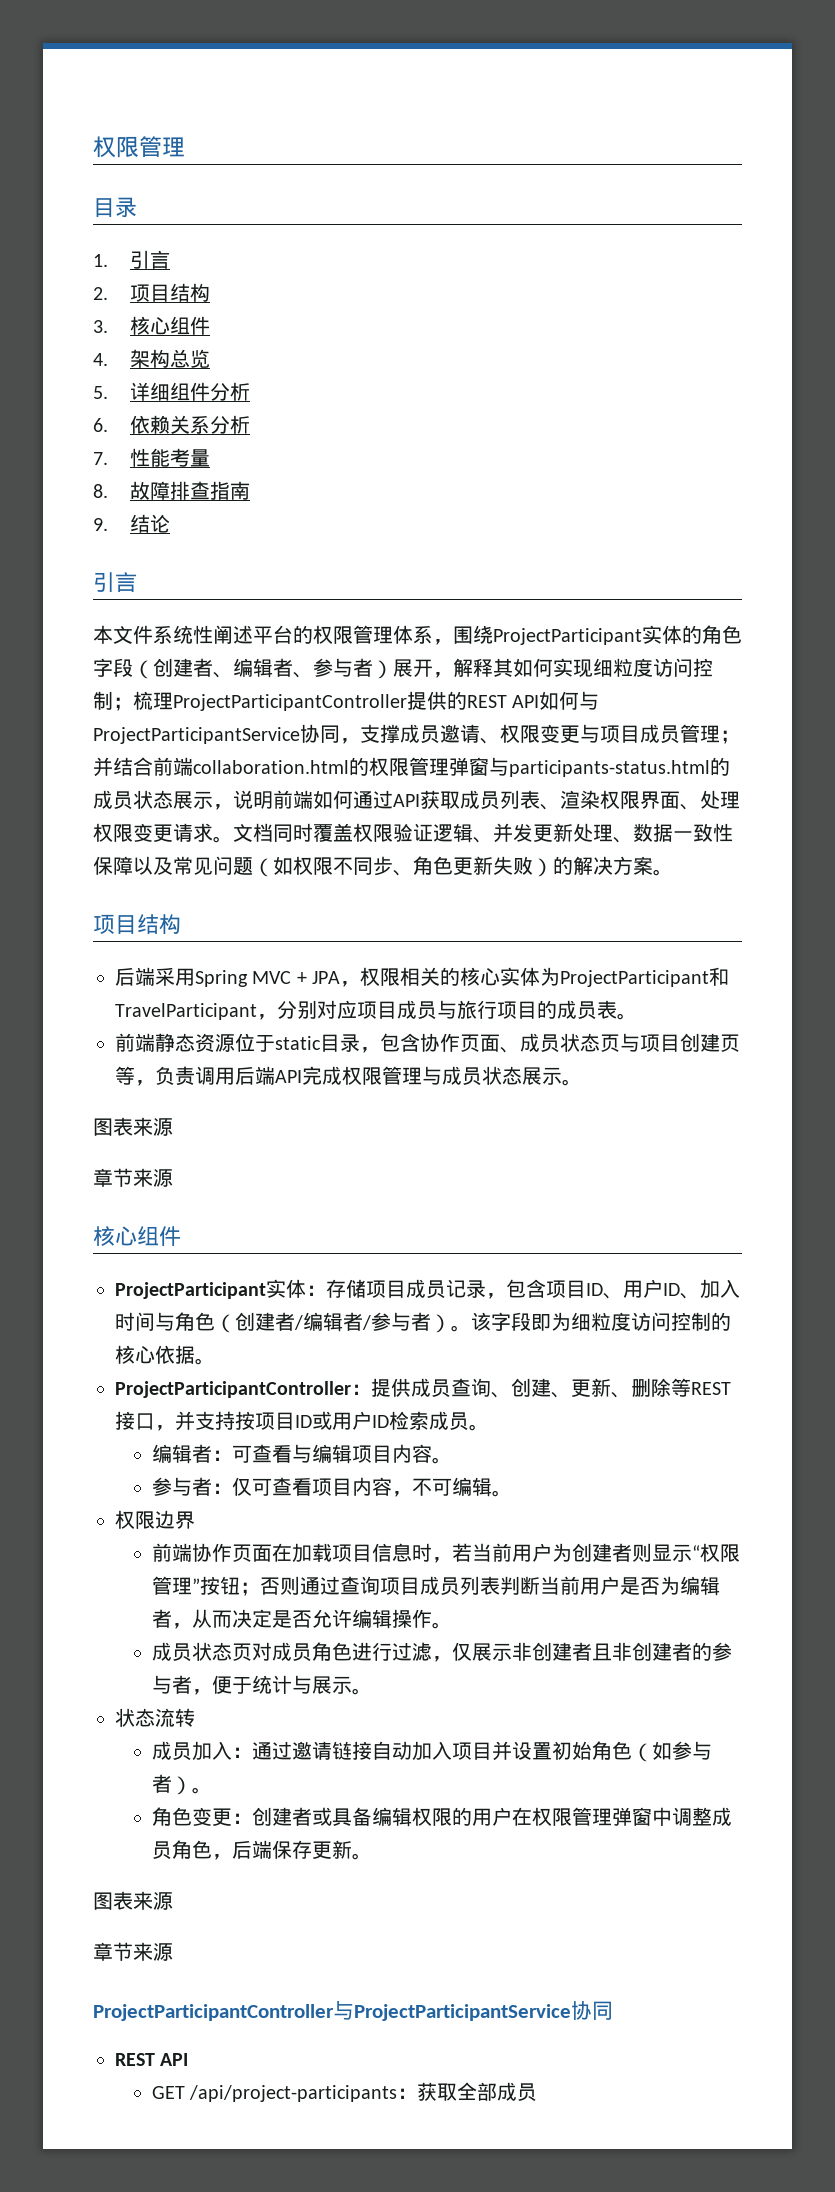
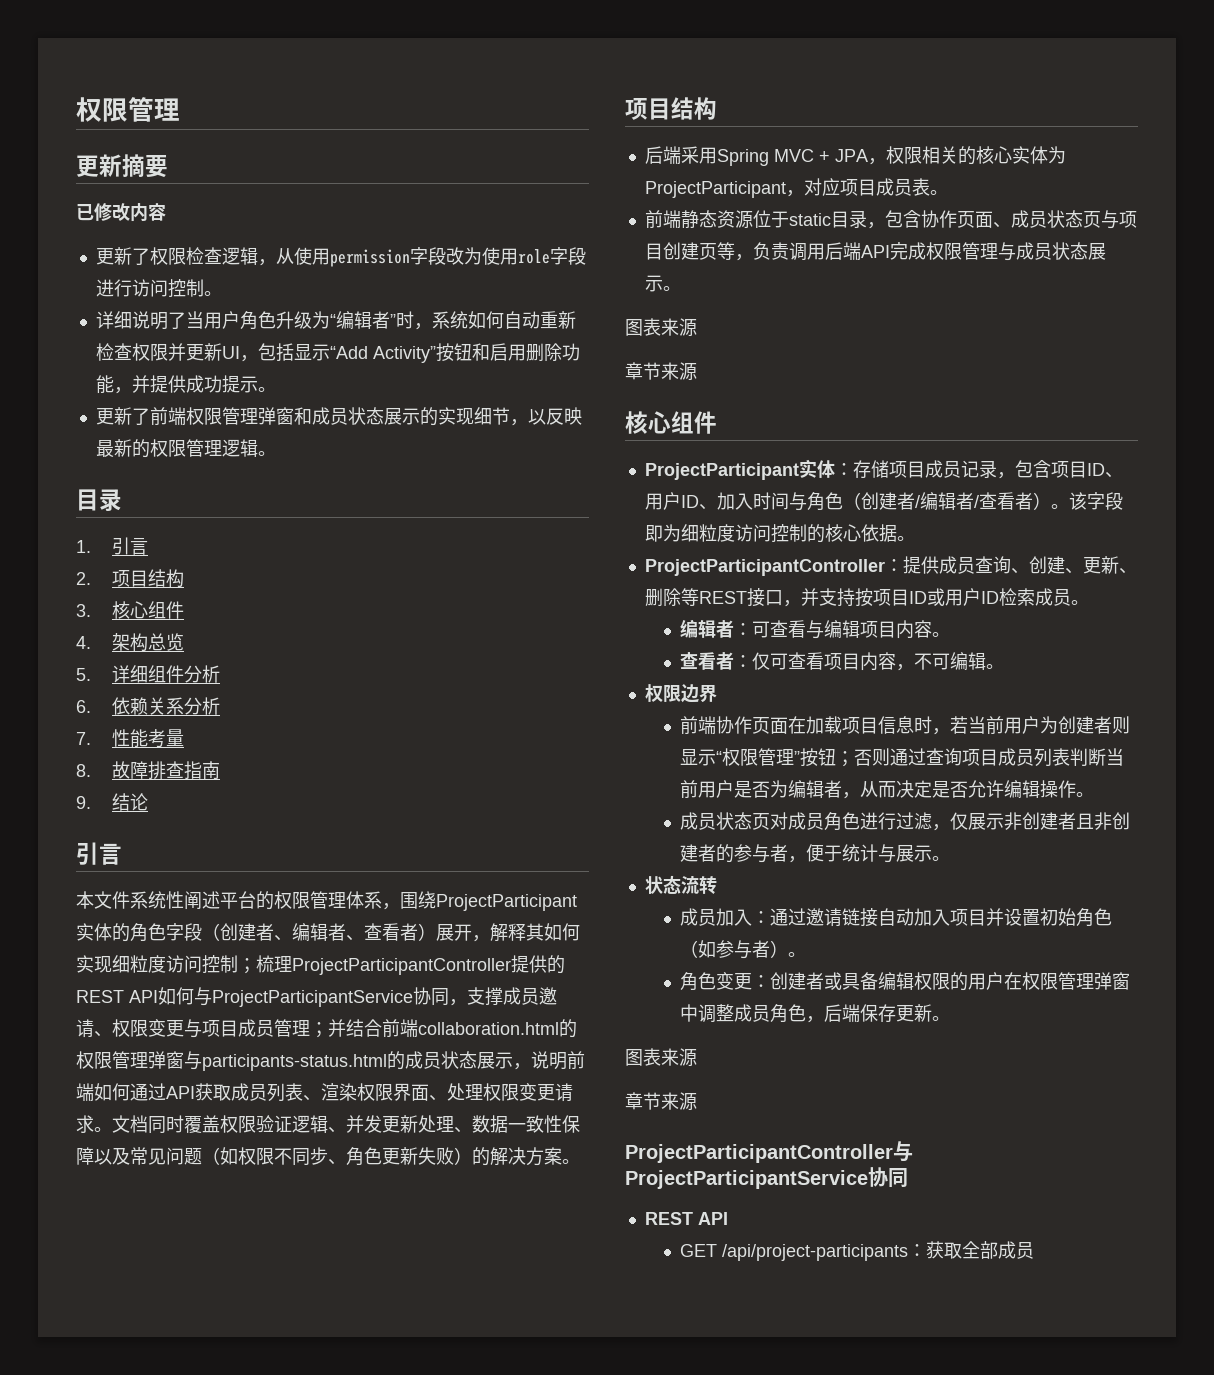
[93,136,185,158] 权限管理 -> [76,97,180,122] [76,154,168,178] [76,203,166,222] [95,247,586,267] [95,279,222,298] [95,311,576,330] [95,343,580,363] [95,375,276,394] [95,407,582,426] [95,439,276,458] 权限管理 // 更新摘要 // 已修改内容 // 更新了权限检查逻辑，从使用permission字段改为使用role字段进行访问控制。 // 详细说明了当用户角色升级为“编辑者”时，系统如何自动重新检查权限并更新UI，包括显示“Add Activity”按钮和启用删除功能，并提供成功提示。 // 更新了前端权限管理弹窗和成员状态展示的实现细节，以反映最新的权限管理逻辑。
[313,658,353,677] 参与 -> [364,923,400,941] 查看
[709,967,730,986] [115,1000,557,1020] 和TravelParticipant，分别对应项目成员与旅行项目的 -> [785,178,876,197] ，对应项目
[371,1312,411,1331] 参与 -> [978,492,1015,510] 查看
[151,1477,192,1496] 参与 -> [680,652,717,670] 查看

